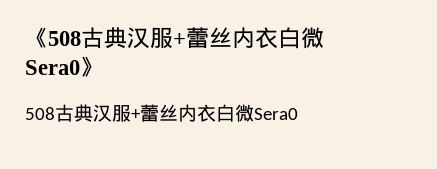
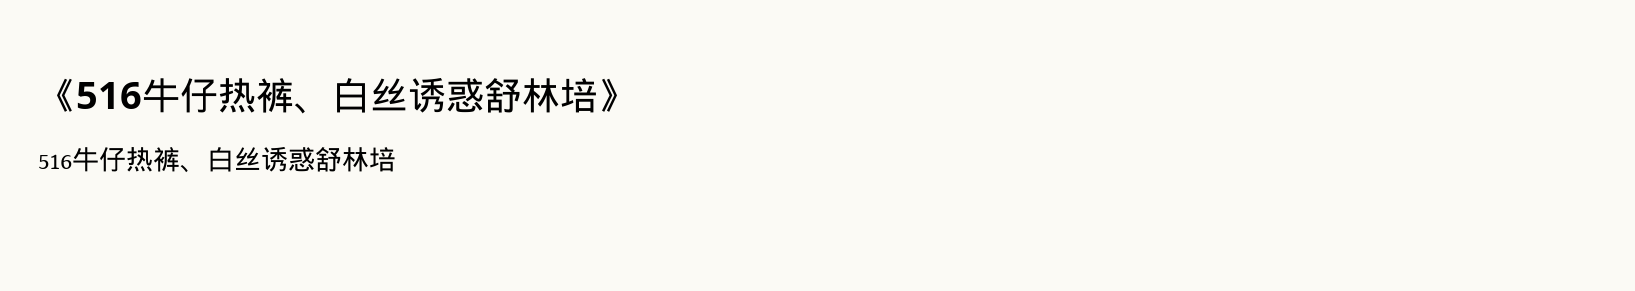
[48,27,324,49] [25,56,103,77] [25,104,298,122] 508古典汉服+蕾丝内衣白微Sera0》 // 508古典汉服+蕾丝内衣白微Sera0 -> [76,77,636,114] [38,146,396,173] 516牛仔热裤、白丝诱惑舒林培》 // 516牛仔热裤、白丝诱惑舒林培

